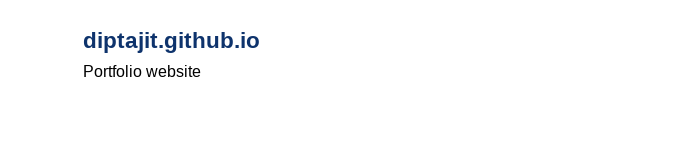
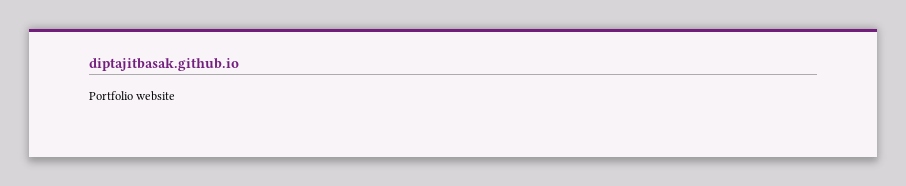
[83,32,260,53] diptajit.github.io -> [89,58,239,71] diptajitbasak.github.io

